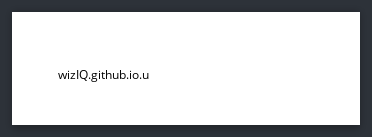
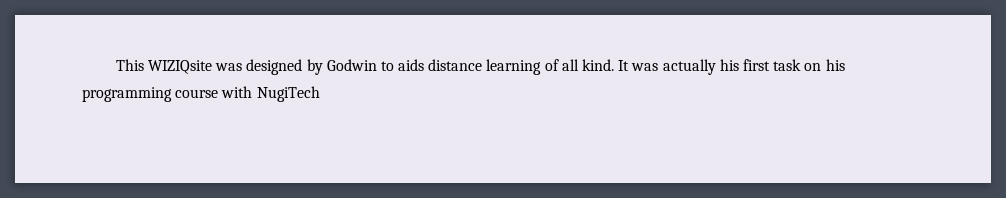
[58,70,149,82] wizIQ.github.io.u -> [115,59,845,75] [82,86,320,102] This WIZIQsite was designed by Godwin to aids distance learning of all kind. It was actually his first task on his programming course with NugiTech

